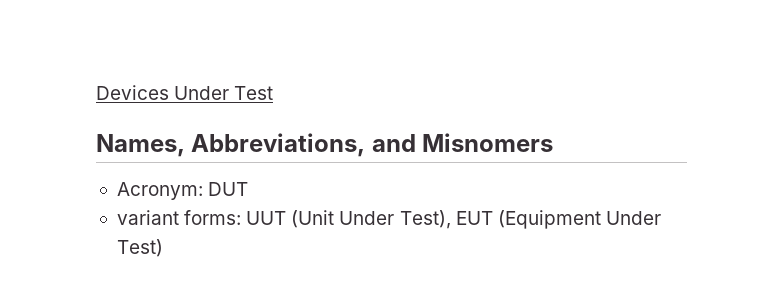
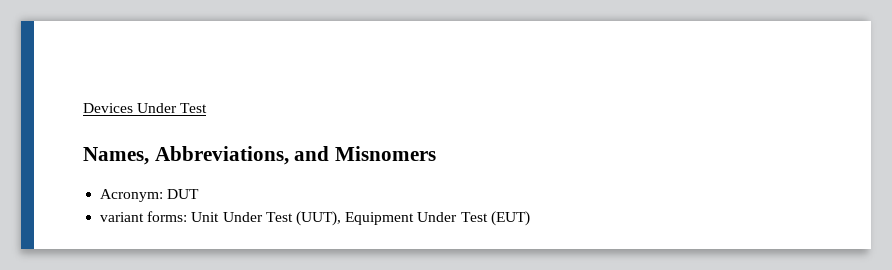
[246,210,661,229] [116,239,163,257] UUT (Unit Under Test), EUT (Equipment Under Test) -> [191,211,530,226] Unit Under Test (UUT), Equipment Under Test (EUT)

